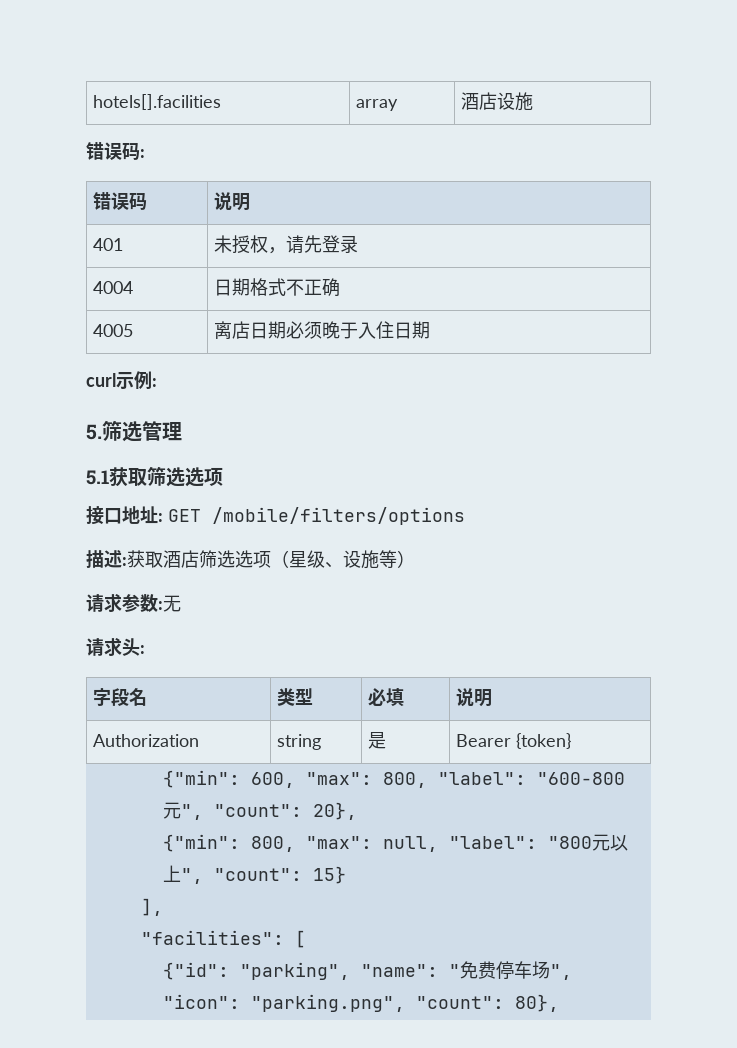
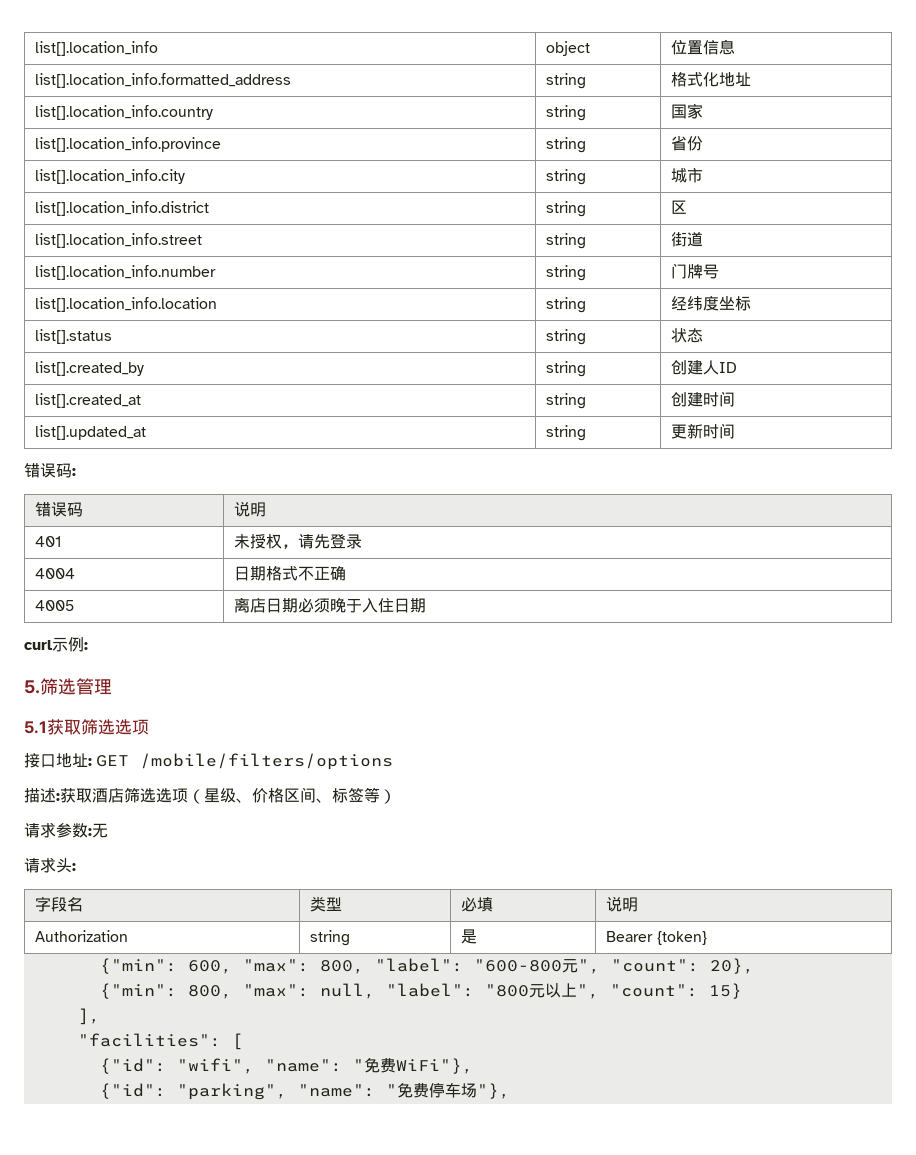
[93,94,222,110] [356,99,399,111] [461,92,534,111] hotels[].facilities | array | 酒店设施 -> [35,41,159,56] [546,41,591,56] [671,39,736,55] [35,73,292,88] [546,73,587,89] [671,72,752,87] [35,105,214,120] [546,105,587,121] [671,103,704,119] [35,137,222,152] [546,137,587,153] [671,136,704,151] [35,169,186,184] [546,169,587,185] [671,167,704,183] [35,201,210,216] [546,201,587,217] [671,200,688,214] [35,233,203,248] [546,233,587,249] [671,232,704,247] [35,265,217,280] [546,265,587,281] [671,263,720,279] [35,297,218,312] [546,297,587,313] [671,296,752,311] [35,329,113,344] [546,329,587,345] [671,328,704,343] [35,361,145,376] [546,361,587,377] [671,360,738,375] [35,393,142,408] [546,393,587,409] [671,391,736,407] [35,425,147,440] [546,425,587,441] [671,423,736,439] list[].location_info | object | 位置信息 // list[].location_info.formatted_address | string | 格式化地址 // list[].location_info.country | string | 国家 // list[].location_info.province | string | 省份 // list[].location_info.city | string | 城市 // list[].location_info.district | string | 区 // list[].location_info.street | string | 街道 // list[].location_info.number | string | 门牌号 // list[].location_info.location | string | 经纬度坐标 // list[].status | string | 状态 // list[].created_by | string | 创建人ID // list[].created_at | string | 创建时间 // list[].updated_at | string | 更新时间
[343,550,379,569] 设施 -> [252,787,364,803] 价格区间、标签
(306, 939) none -> [99,1058,473,1074] // {"id": "wifi", "name": "免费WiFi"},
[549,964,572,980] [162,994,559,1012] ", "icon": "parking.png", "count": 80}, -> [476,1083,510,1099] "},

